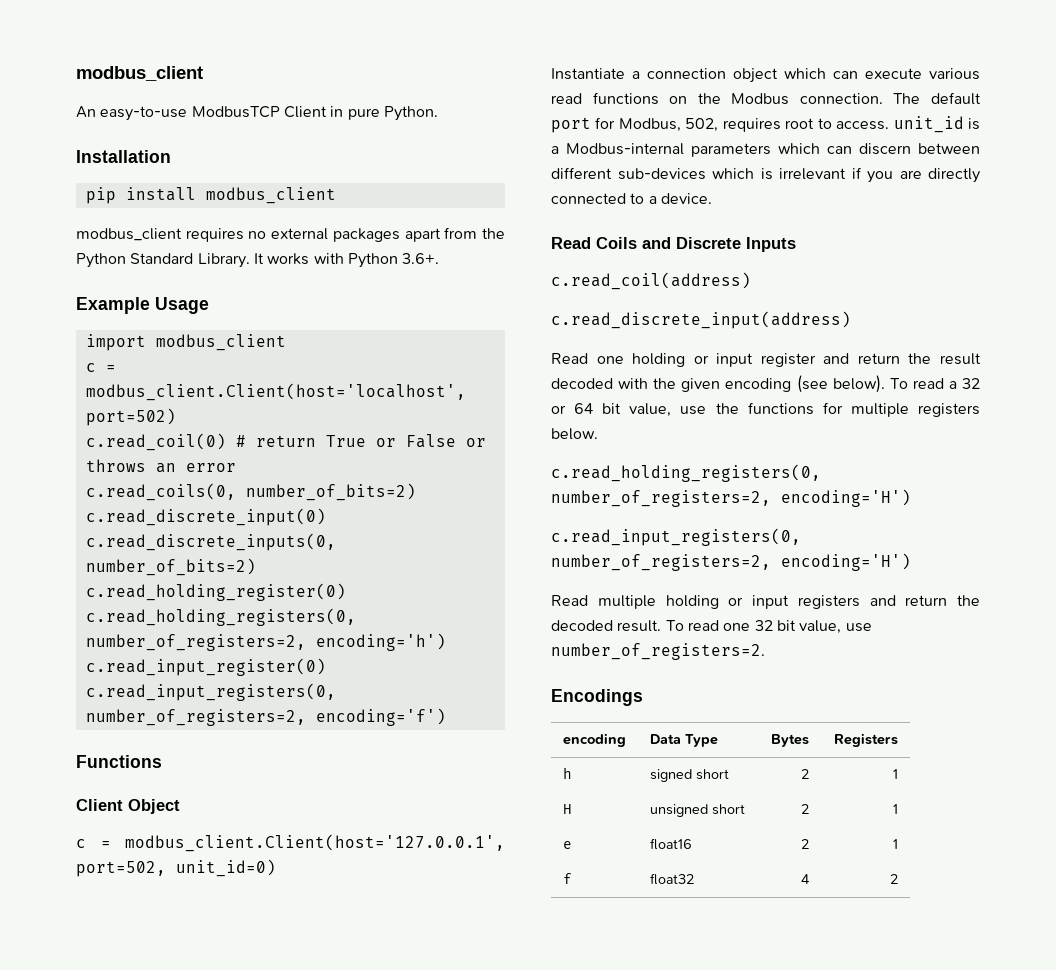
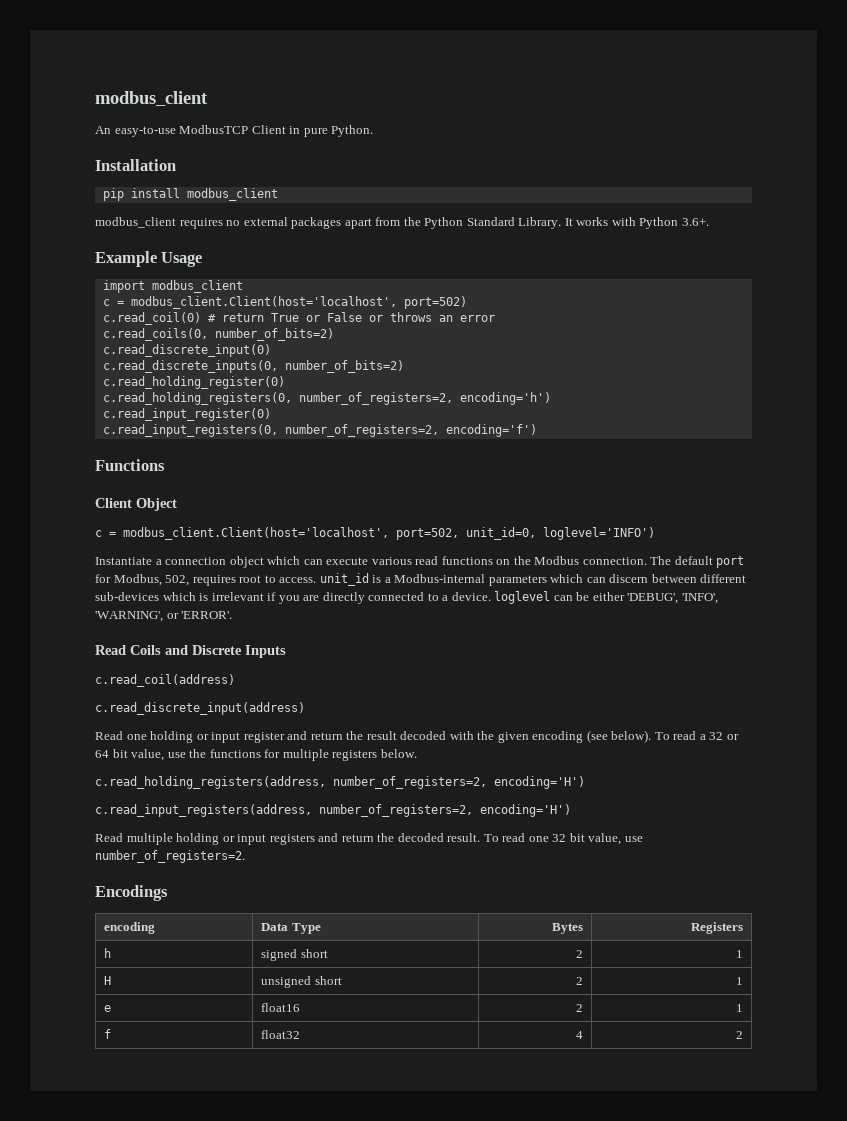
[125,834,505,852] [76,859,276,877] modbus_client.Client(host='127.0.0.1', port=502, unit_id=0) -> [123,527,655,540] modbus_client.Client(host='localhost', port=502, unit_id=0, loglevel='INFO')
(712, 198) none -> [494,591,718,604] [95,611,233,622] loglevel can be either 'DEBUG', 'INFO', 'WARNING', or 'ERROR'.
[551,464,821,482] [551,489,911,507] [551,528,801,546] c.read_holding_registers(0, number_of_registers=2, encoding='H') // c.read_input_registers(0, -> [95,776,585,789] [95,804,312,817] c.read_holding_registers(address, number_of_registers=2, encoding='H') // c.read_input_registers(address,

